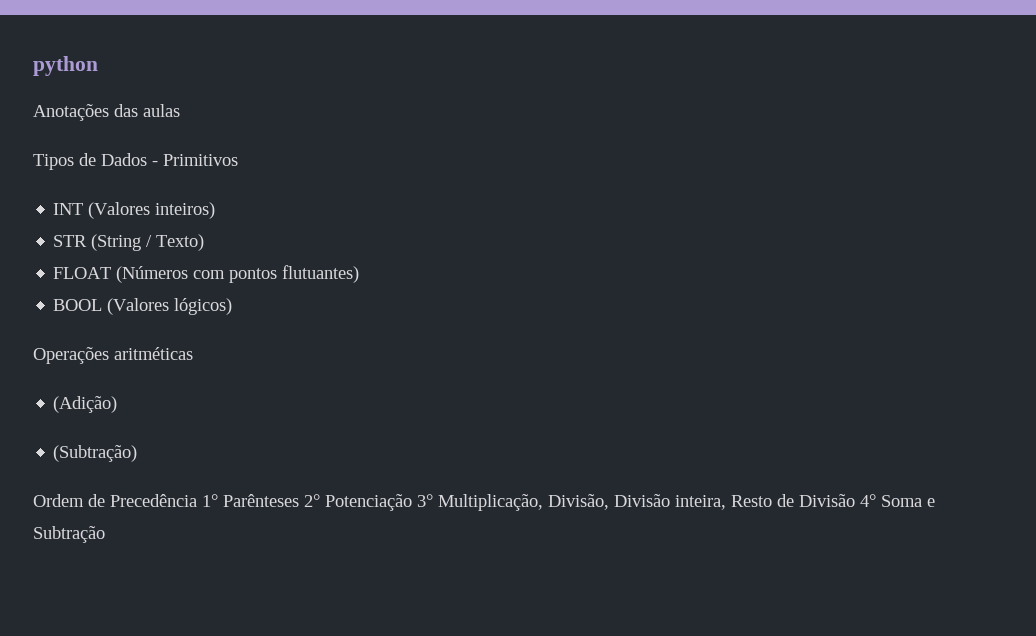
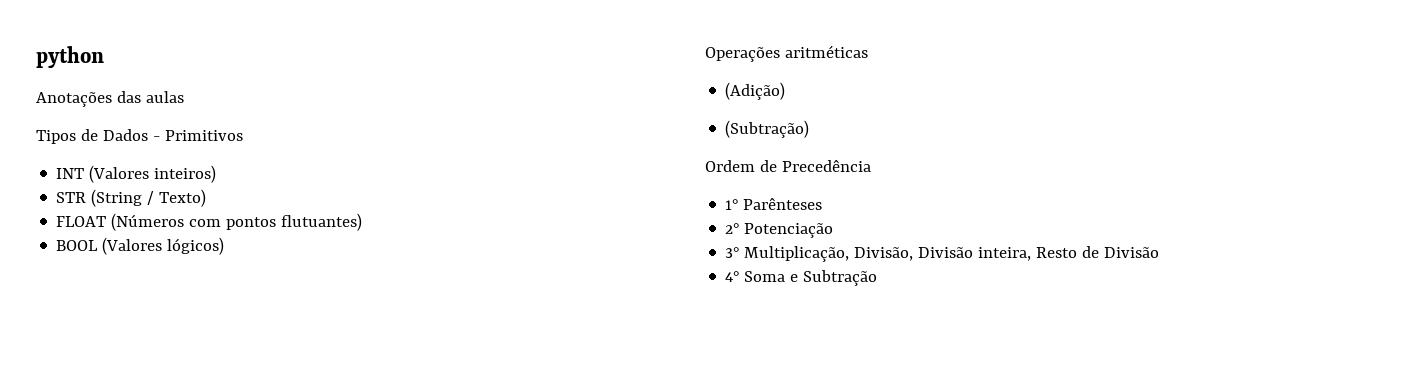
(197, 500) none -> (871, 166) //
(299, 500) none -> (823, 204) //
(412, 502) none -> (834, 230) //
(855, 500) none -> (1160, 252) //

